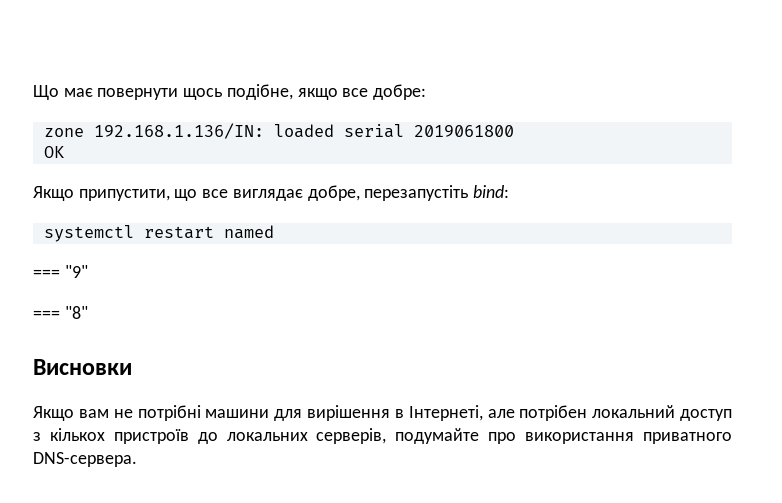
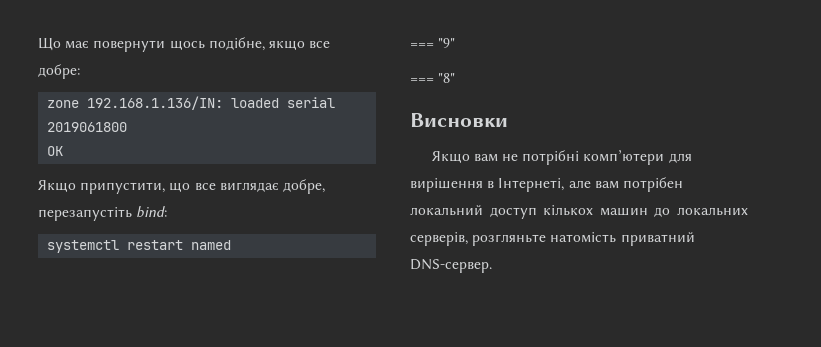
[205,409,270,418] машини -> [583,150,665,165] комп’ютери
(515, 413) none -> [594,181,619,189] вам
[33,428,733,444] [33,452,137,467] з кількох пристроїв до локальних серверів, подумайте про використання приватного DNS-сервера. -> [543,205,748,217] [410,232,695,246] [410,259,492,273] кількох машин до локальних серверів, розгляньте натомість приватний DNS-сервер.

